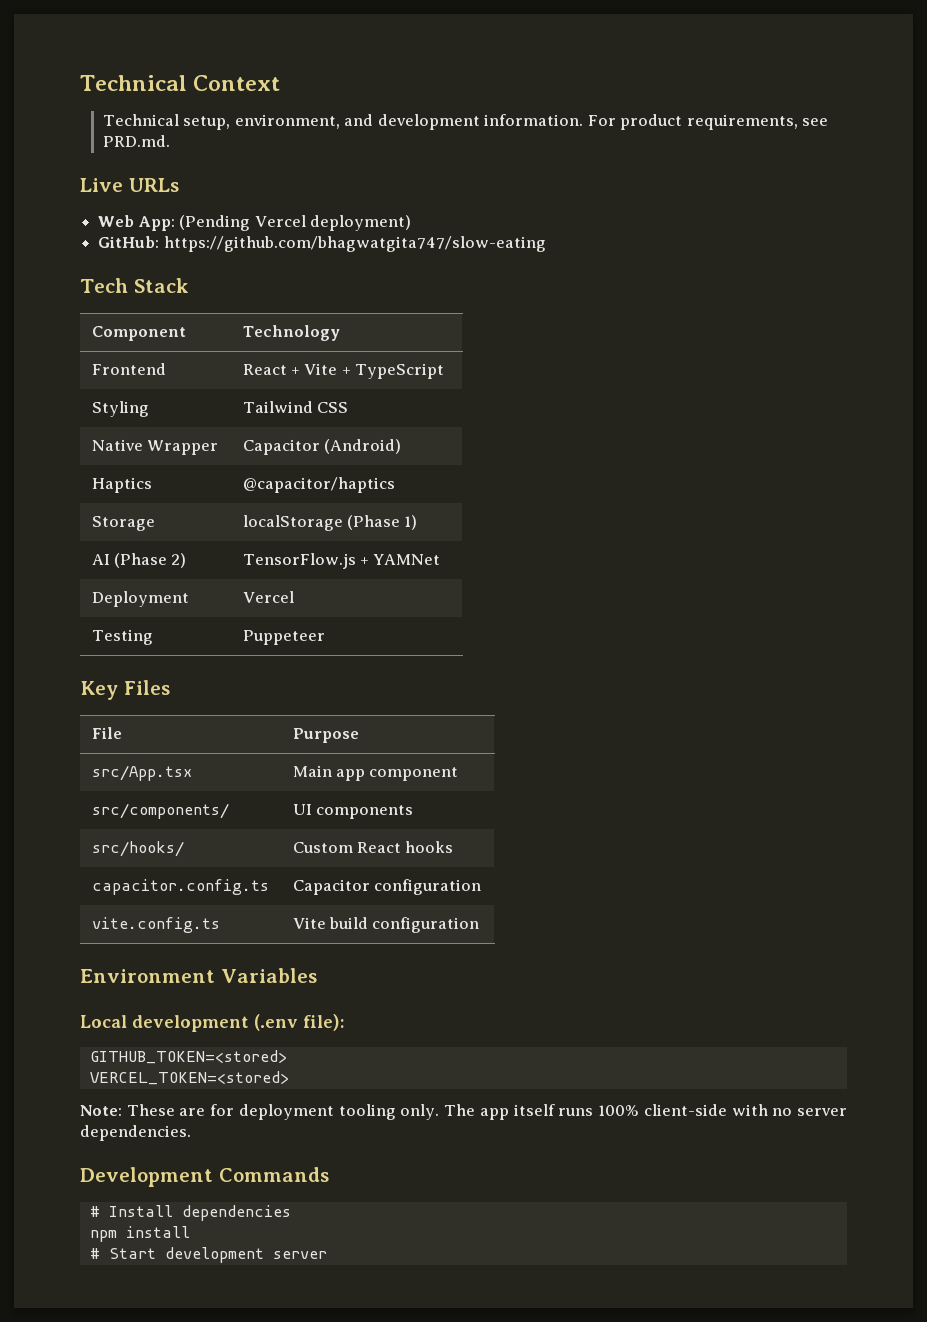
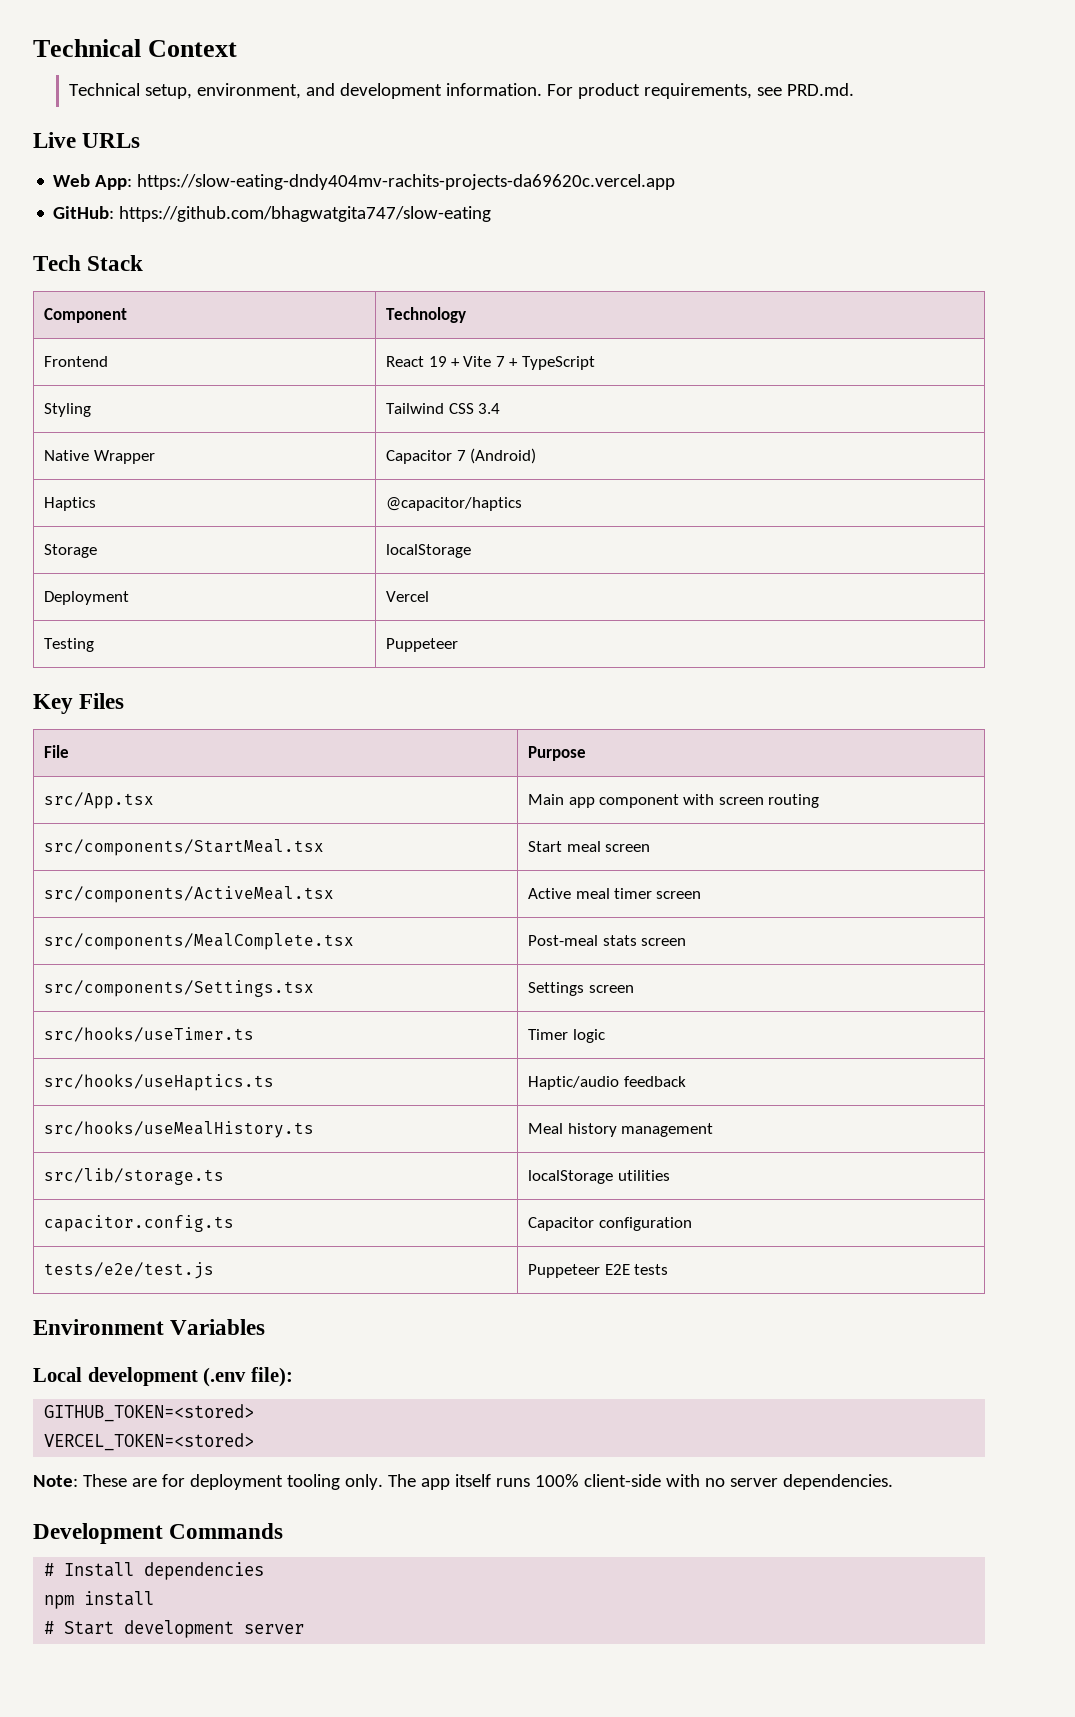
[179,215,411,231] (Pending Vercel deployment) -> [137,174,676,190] https://slow-eating-dndy404mv-rachits-projects-da69620c.vercel.app
(287, 369) none -> [428,356,447,367] 19
(338, 369) none -> [495,356,505,367] 7
(348, 407) none -> [477,403,500,414] 3.4
(320, 447) none -> [456,450,466,461] 7
[346,515,418,530] [91,553,187,568] [242,553,441,569] (Phase 1) // AI (Phase 2) | TensorFlow.js + YAMNet -> (472, 551) none
[91,803,229,819] [292,804,413,819] [91,841,184,857] [292,841,454,853] // src/components/ | UI components // src/hooks/ | Custom React hooks -> [683,794,820,808] [44,839,325,856] [528,841,650,852] [44,886,335,903] [528,888,702,899] [44,933,355,950] [528,935,686,946] [44,980,315,997] [528,982,634,996] [44,1027,255,1042] [528,1029,605,1043] [44,1074,275,1091] [528,1076,686,1090] [44,1121,315,1138] [528,1123,713,1137] [44,1168,225,1185] [528,1170,670,1184] with screen routing // src/components/StartMeal.tsx | Start meal screen // src/components/ActiveMeal.tsx | Active meal timer screen // src/components/MealComplete.tsx | Post-meal stats screen // src/components/Settings.tsx | Settings screen // src/hooks/useTimer.ts | Timer logic // src/hooks/useHaptics.ts | Haptic/audio feedback // src/hooks/useMealHistory.ts | Meal history management // src/lib/storage.ts | localStorage utilities
[91,917,220,933] [292,917,480,933] vite.config.ts | Vite build configuration -> [44,1262,215,1279] [528,1264,668,1278] tests/e2e/test.js | Puppeteer E2E tests

